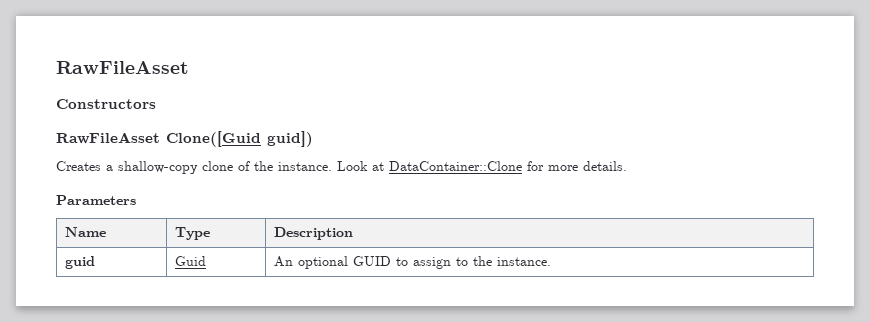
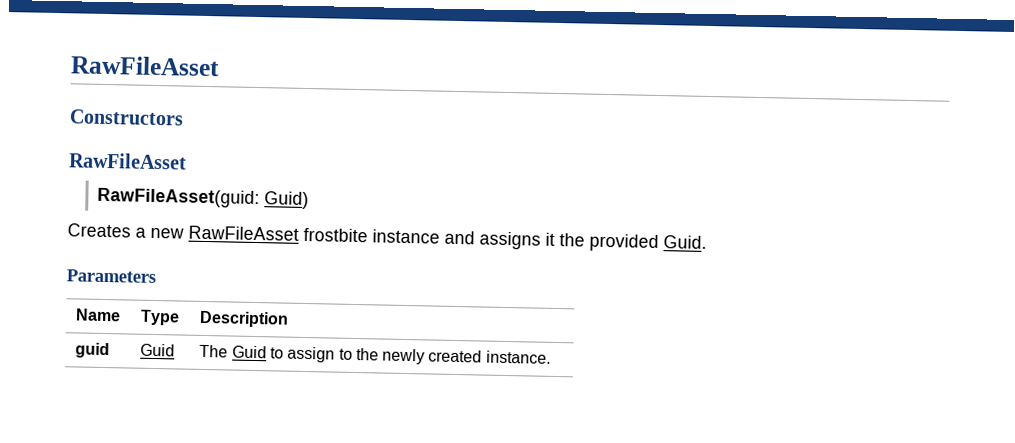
[166,131,313,147] Clone([Guid guid]) -> [97,187,310,210] // RawFileAsset(guid: Guid)
[118,161,627,174] shallow-copy clone of the instance. Look at DataContainer::Clone for more details. -> [150,225,707,253] new RawFileAsset frostbite instance and assigns it the provided Guid.
[273,256,391,269] An optional GUID -> [199,344,267,359] The Guid
(492, 261) none -> [382,348,483,365] newly created

